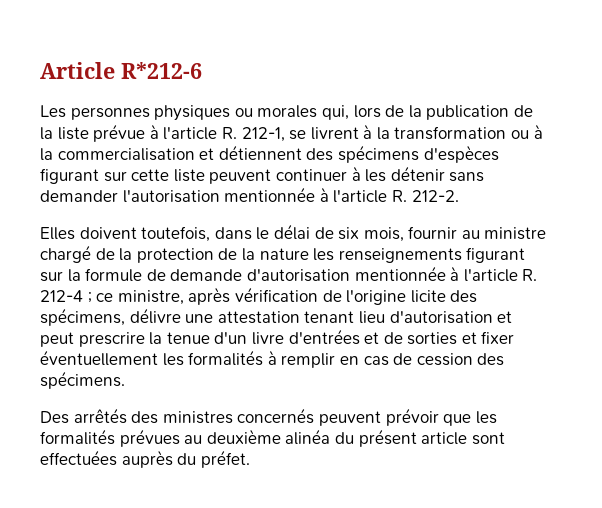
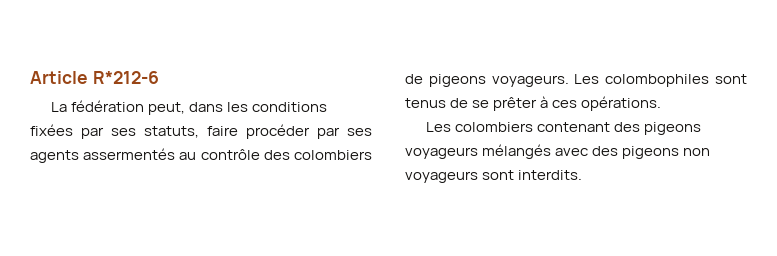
[40,105,533,121] [40,124,543,142] [40,145,499,163] [40,166,485,184] [40,187,459,203] [40,224,547,242] [40,245,526,263] [40,266,538,282] [40,287,478,305] [40,308,513,326] [40,329,515,347] [40,350,505,368] [40,371,125,389] [40,408,497,426] [40,429,505,447] [40,450,250,468] Les personnes physiques ou morales qui, lors de la publication de la liste prévue à l'article R. 212-1, se livrent à la transformation ou à la commercialisation et détiennent des spécimens d'espèces figurant sur cette liste peuvent continuer à les détenir sans demander l'autorisation mentionnée à l'article R. 212-2. // Elles doivent toutefois, dans le délai de six mois, fournir au ministre chargé de la protection de la nature les renseignements figurant sur la formule de demande d'autorisation mentionnée à l'article R. 212-4 ; ce ministre, après vérification de l'origine licite des spécimens, délivre une attestation tenant lieu d'autorisation et peut prescrire la tenue d'un livre d'entrées et de sorties et fixer éventuellement les formalités à remplir en cas de cession des spécimens. // Des arrêtés des ministres concernés peuvent prévoir que les formalités prévues au deuxième alinéa du présent article sont effectuées auprès du préfet. -> [50,100,328,115] [30,124,372,139] [30,148,372,163] [405,74,747,87] [405,96,662,111] [425,122,702,135] [405,144,711,159] [405,170,583,183] La fédération peut, dans les conditions fixées par ses statuts, faire procéder par ses agents assermentés au contrôle des colombiers de pigeons voyageurs. Les colombophiles sont tenus de se prêter à ces opérations. // Les colombiers contenant des pigeons voyageurs mélangés avec des pigeons non voyageurs sont interdits.

